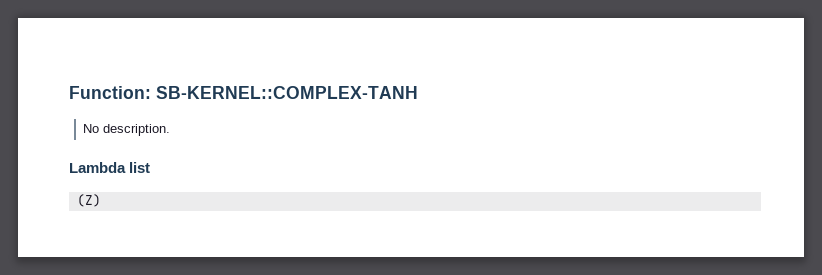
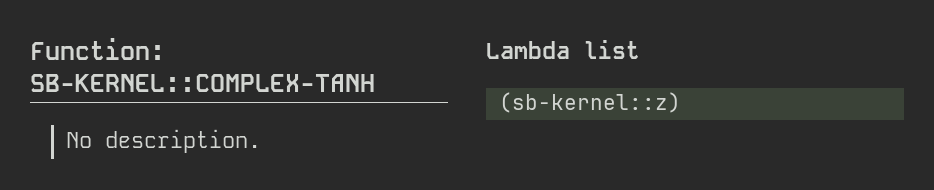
[76,194,101,207] (Z) -> [498,92,681,113] (sb-kernel::z)

